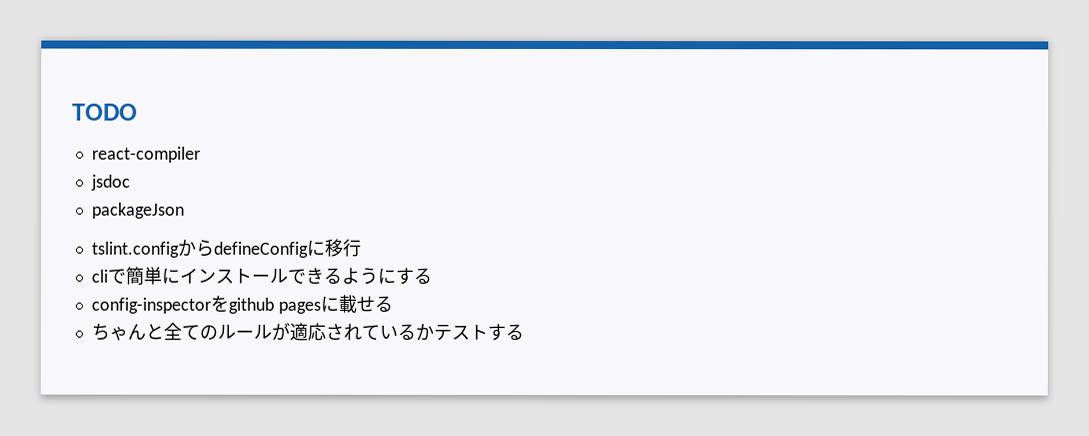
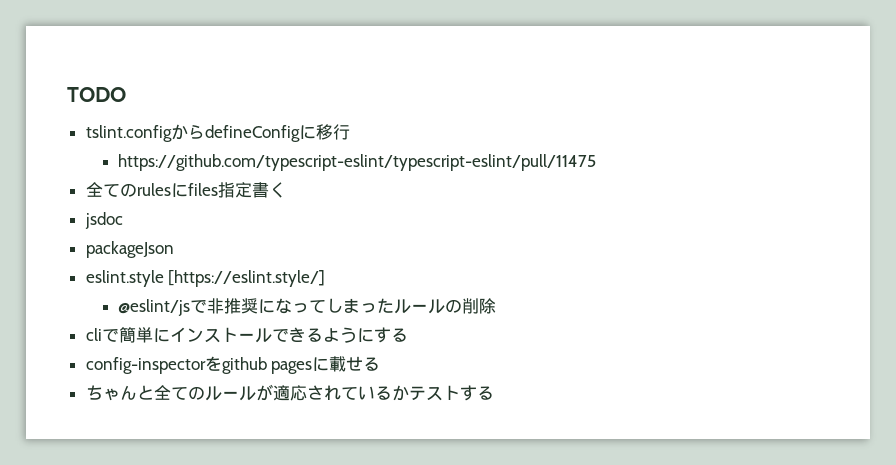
[91,146,201,163] [90,174,131,191] [90,202,185,219] // react-compiler // jsdoc // packageJson -> (126, 94) none
(361, 247) none -> [118,154,597,171] [85,182,286,198] [84,212,123,229] [85,241,174,258] [85,270,326,287] [118,298,497,316] // https://github.com/typescript-eslint/typescript-eslint/pull/11475 // 全てのrulesにfiles指定書く // jsdoc // packageJson // eslint.style [https://eslint.style/] // @eslint/jsで非推奨になってしまったルールの削除

